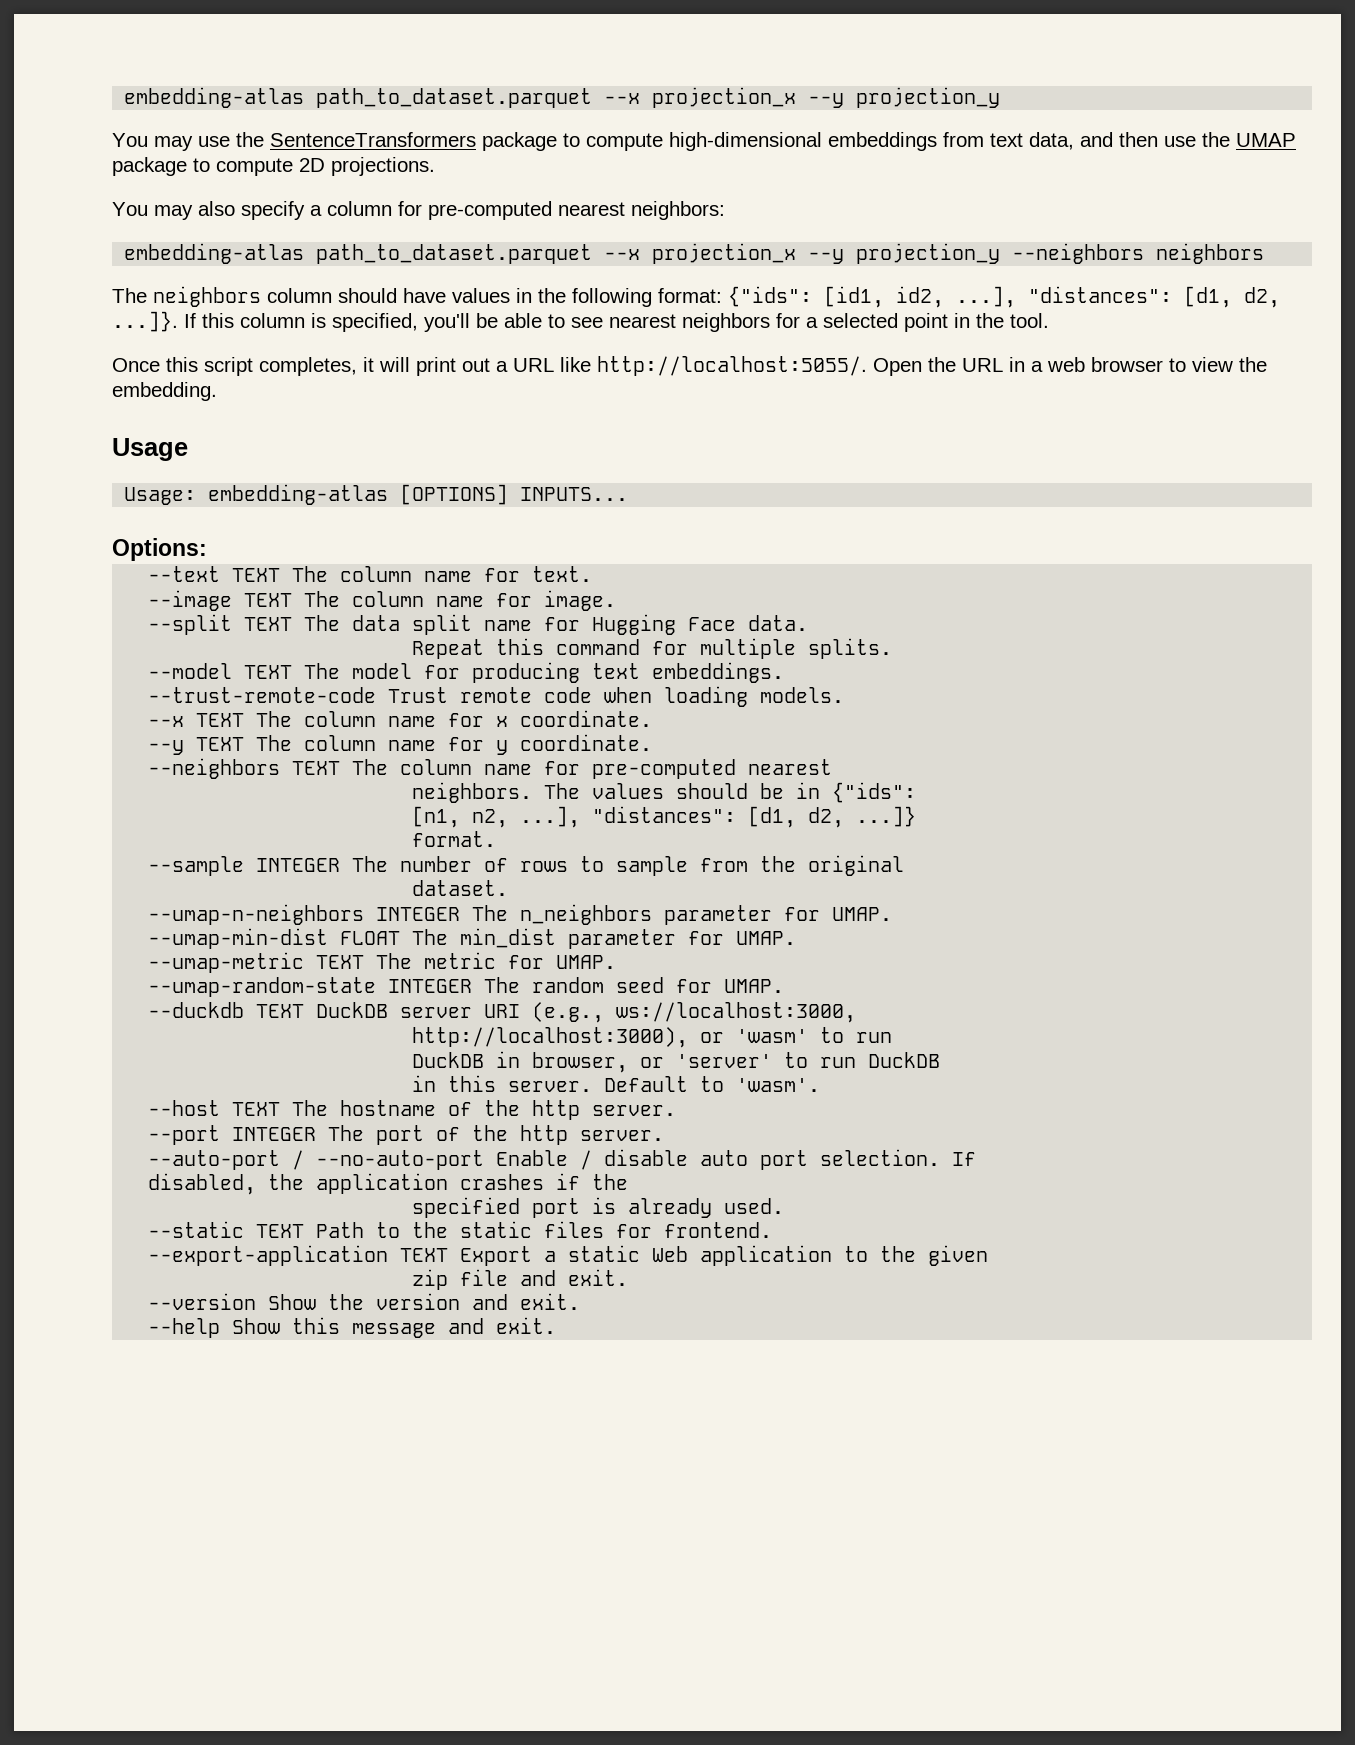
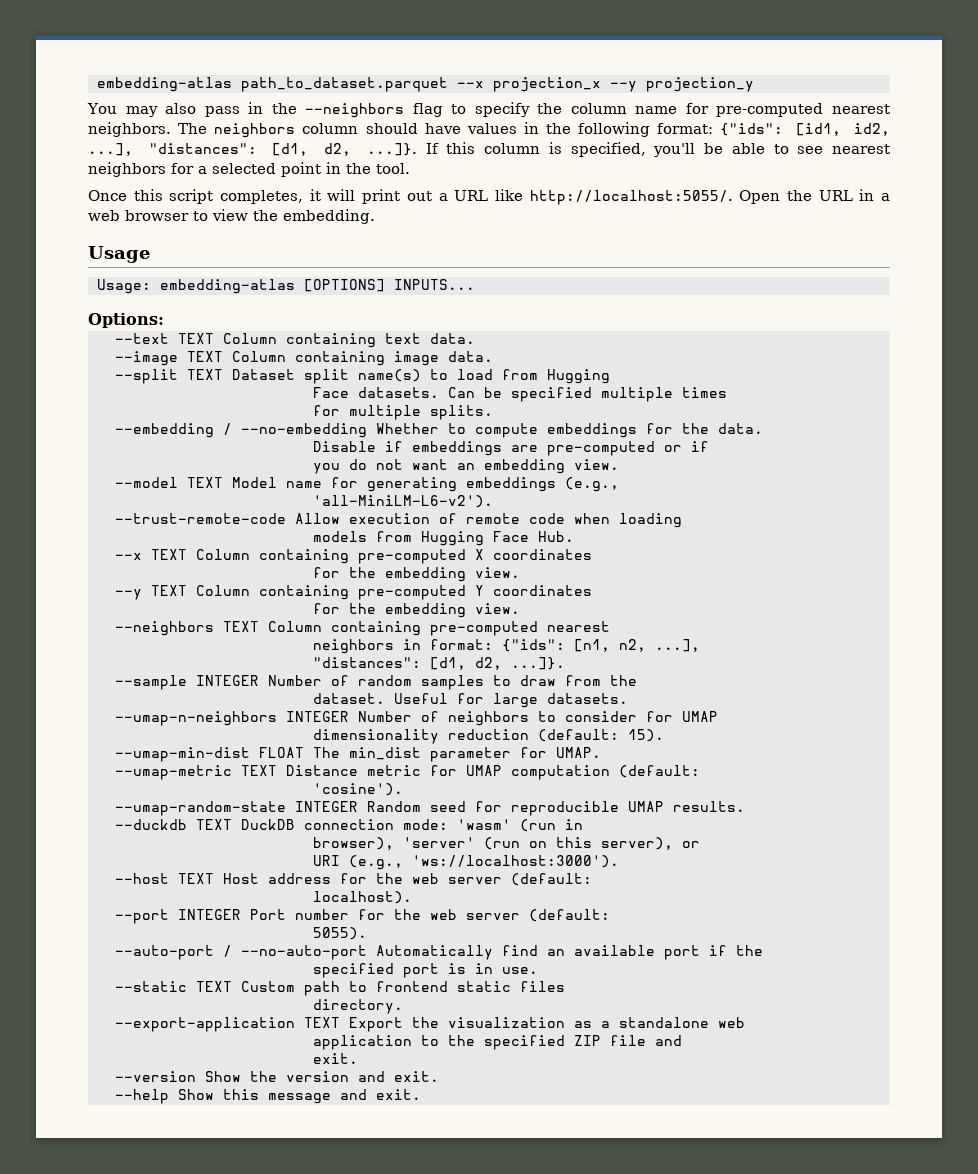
[198,132,1296,151] [112,157,435,176] [112,201,725,220] [124,243,1265,264] use the SentenceTransformers package to compute high-dimensional embeddings from text data, and then use the UMAP package to compute 2D projections. // You may also specify a column for pre-computed nearest neighbors: // embedding-atlas path_to_dataset.parquet --x projection_x --y projection_y --neighbors neighbors // -> [165,102,890,118] [88,122,171,137] also pass in the --neighbors flag to specify the column name for pre-computed nearest neighbors.
[292,566,593,582] [148,590,617,611] [148,614,809,635] [412,638,893,659] [148,662,785,683] [148,686,845,707] [148,710,653,727] [148,734,653,755] [148,758,833,779] [412,782,917,803] The column name for text. // --image TEXT The column name for image. // --split TEXT The data split name for Hugging Face data. // Repeat this command for multiple splits. // --model TEXT The model for producing text embeddings. // --trust-remote-code Trust remote code when loading models. // --x TEXT The column name for x coordinate. // --y TEXT The column name for y coordinate. // --neighbors TEXT The column name for pre-computed nearest // neighbors. The values should be in {"ids": // -> [222,333,475,348] [114,351,493,366] [114,369,610,384] [312,387,727,402] [312,405,493,420] [114,423,763,438] [312,441,709,456] [312,459,619,474] [114,477,619,492] [312,495,493,508] [114,513,682,528] [312,531,574,546] [114,549,592,564] [312,567,520,582] [114,585,592,600] [312,603,520,618] [114,621,610,636] [312,639,565,654] Column containing text data. // --image TEXT Column containing image data. // --split TEXT Dataset split name(s) to load from Hugging // Face datasets. Can be specified multiple times // for multiple splits. // --embedding / --no-embedding Whether to compute embeddings for the data. // Disable if embeddings are pre-computed or if // you do not want an embedding view. // --model TEXT Model name for generating embeddings (e.g., // 'all-MiniLM-L6-v2'). // --trust-remote-code Allow execution of remote code when loading // models from Hugging Face Hub. // --x TEXT Column containing pre-computed X coordinates // for the embedding view. // --y TEXT Column containing pre-computed Y coordinates // for the embedding view. // --neighbors TEXT Column containing pre-computed nearest // neighbors in format: {"ids":
[592,806,917,828] [412,831,497,847] "distances": [d1, d2, ...]} // format. -> [312,657,565,670] // "distances": [d1, d2, ...]}.
[352,856,689,876] The number of rows to sample -> [267,675,556,690] Number of random samples to draw
[808,855,905,876] original -> (637, 680) none
[148,904,893,925] // --umap-n-neighbors INTEGER The n_neighbors parameter for UMAP. -> [393,693,628,708] [114,711,718,726] [312,729,664,744] Useful for large datasets. // --umap-n-neighbors INTEGER Number of neighbors to consider for UMAP // dimensionality reduction (default: 15).
[376,953,413,969] The -> [285,765,358,776] Distance
[556,955,617,969] [148,977,785,997] [148,1002,857,1023] [412,1027,893,1048] [412,1051,941,1073] [412,1075,821,1092] [148,1100,677,1120] [148,1125,665,1145] [148,1149,977,1170] [148,1173,545,1195] UMAP. // --umap-random-state INTEGER The random seed for UMAP. // --duckdb TEXT DuckDB server URI (e.g., ws://localhost:3000, // http://localhost:3000), or 'wasm' to run // DuckDB in browser, or 'server' to run DuckDB // in this server. Default to 'wasm'. // --host TEXT The hostname of the http server. // --port INTEGER The port of the http server. // --auto-port / --no-auto-port Enable / disable auto port selection. If // disabled, the application crashes -> [465,765,700,780] [312,783,403,796] [114,801,745,816] [114,819,583,832] [312,837,700,850] [312,855,619,870] [114,873,592,886] [312,891,412,904] [114,909,610,924] [312,927,367,940] [114,945,700,960] UMAP computation (default: // 'cosine'). // --umap-random-state INTEGER Random seed for reproducible UMAP results. // --duckdb TEXT DuckDB connection mode: 'wasm' (run in // browser), 'server' (run on this server), or // URI (e.g., 'ws://localhost:3000'). // --host TEXT Host address for the web server (default: // localhost). // --port INTEGER Port number for the web server (default: // 5055). // --auto-port / --no-auto-port Automatically find an available port
[628,1198,785,1218] already used. -> [474,963,538,974] in use.
[316,1222,449,1238] Path to the -> [240,981,448,996] Custom path to frontend
[616,1222,773,1238] for frontend. -> [312,999,403,1014] // directory.
[544,1245,689,1262] a static Web -> [411,1017,745,1028] the visualization as a standalone web //
[928,1245,989,1266] [412,1269,449,1290] given // zip -> [483,1035,601,1050] specified ZIP
(557, 1278) none -> (682, 1040) //

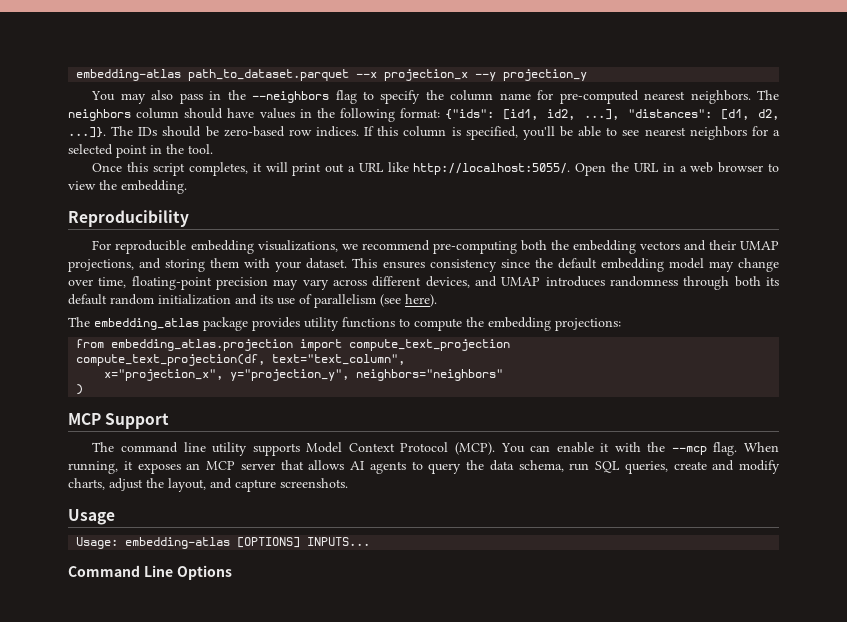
(417, 149) none -> [111,126,359,137] The IDs should be zero-based row indices.
(375, 216) none -> [68,210,189,227] [92,240,780,254] [68,258,779,272] [68,276,779,290] [68,294,437,308] [68,317,621,331] [76,339,511,351] [76,354,406,366] [104,369,504,381] [76,384,84,395] [68,413,170,429] [92,442,779,456] [68,460,780,474] [68,478,348,492] // Reproducibility // For reproducible embedding visualizations, we recommend pre-computing both the embedding vectors and their UMAP projections, and storing them with your dataset. This ensures consistency since the default embedding model may change over time, floating-point precision may vary across different devices, and UMAP introduces randomness through both its default random initialization and its use of parallelism (see here). // The embedding_atlas package provides utility functions to compute the embedding projections: // from embedding_atlas.projection import compute_text_projection // compute_text_projection(df, text="text_column", // x="projection_x", y="projection_y", neighbors="neighbors" // ) // MCP Support // The command line utility supports Model Context Protocol (MCP). You can enable it with the --mcp flag. When running, it exposes an MCP server that allows AI agents to query the data schema, run SQL queries, create and modify charts, adjust the layout, and capture screenshots.
[88,313,164,328] [114,333,475,348] [114,351,493,366] [114,369,610,384] [312,387,727,402] [312,405,493,420] [114,423,763,438] [312,441,709,456] [312,459,619,474] [114,477,619,492] [312,495,493,508] [114,513,682,528] [312,531,574,546] [114,549,592,564] [312,567,520,582] [114,585,592,600] [312,603,520,618] [114,621,610,636] [312,639,700,654] [312,657,565,670] [114,675,637,690] [312,693,628,708] [114,711,718,726] [312,729,664,744] [114,747,601,762] [114,765,700,780] [312,783,403,796] [114,801,745,816] [114,819,583,832] [312,837,700,850] [312,855,619,870] [114,873,592,886] [312,891,412,904] [114,909,610,924] [312,927,367,940] [114,945,763,960] [312,963,538,978] [114,981,565,996] [312,999,403,1014] [114,1017,745,1032] [312,1035,682,1050] [312,1053,358,1064] [114,1071,439,1082] [114,1089,421,1104] Options: // --text TEXT Column containing text data. // --image TEXT Column containing image data. // --split TEXT Dataset split name(s) to load from Hugging // Face datasets. Can be specified multiple times // for multiple splits. // --embedding / --no-embedding Whether to compute embeddings for the data. // Disable if embeddings are pre-computed or if // you do not want an embedding view. // --model TEXT Model name for generating embeddings (e.g., // 'all-MiniLM-L6-v2'). // --trust-remote-code Allow execution of remote code when loading // models from Hugging Face Hub. // --x TEXT Column containing pre-computed X coordinates // for the embedding view. // --y TEXT Column containing pre-computed Y coordinates // for the embedding view. // --neighbors TEXT Column containing pre-computed nearest // neighbors in format: {"ids": [n1, n2, ...], // "distances": [d1, d2, ...]}. // --sample INTEGER Number of random samples to draw from the // dataset. Useful for large datasets. // --umap-n-neighbors INTEGER Number of neighbors to consider for UMAP // dimensionality reduction (default: 15). // --umap-min-dist FLOAT The min_dist parameter for UMAP. // --umap-metric TEXT Distance metric for UMAP computation (default: // 'cosine'). // --umap-random-state INTEGER Random seed for reproducible UMAP results. // --duckdb TEXT DuckDB connection mode: 'wasm' (run in // browser), 'server' (run on this server), or // URI (e.g., 'ws://localhost:3000'). // --host TEXT Host address for the web server (default: // localhost). // --port INTEGER Port number for the web server (default: // 5055). // --auto-port / --no-auto-port Automatically find an available port if the // specified port is in use. // --static TEXT Custom path to frontend static files // directory. // --export-application TEXT Export the visualization as a standalone web // application to the specified ZIP file and // exit. // --version Show the version and exit. // --help Show this message and exit. -> [68,565,232,580] Command Line Options

